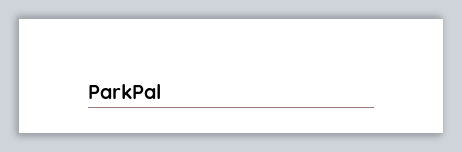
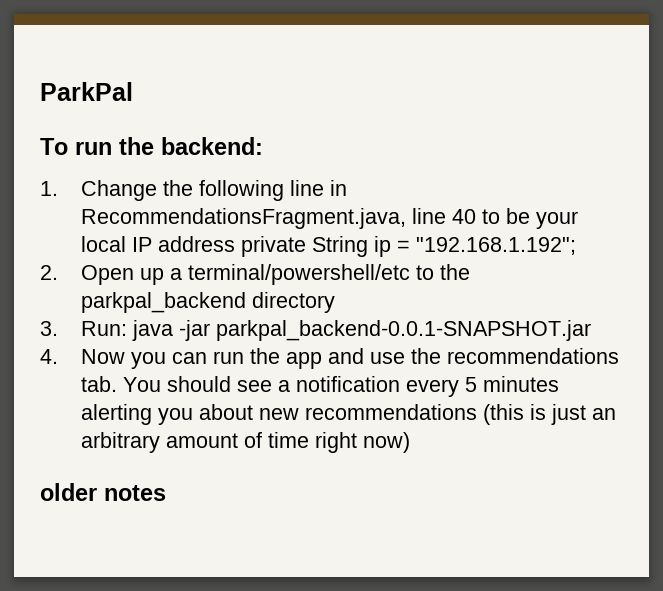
(161, 91) none -> [40,137,263,155] [40,180,347,201] [80,208,578,229] [80,236,576,257] [40,264,470,285] [80,292,335,313] [40,320,591,341] [40,348,619,369] [80,376,559,397] [80,404,616,425] [80,432,410,453] [40,483,166,501] // To run the backend: // 1. Change the following line in RecommendationsFragment.java, line 40 to be your local IP address private String ip = "192.168.1.192"; // 2. Open up a terminal/powershell/etc to the parkpal_backend directory // 3. Run: java -jar parkpal_backend-0.0.1-SNAPSHOT.jar // 4. Now you can run the app and use the recommendations tab. You should see a notification every 5 minutes alerting you about new recommendations (this is just an arbitrary amount of time right now) // older notes

